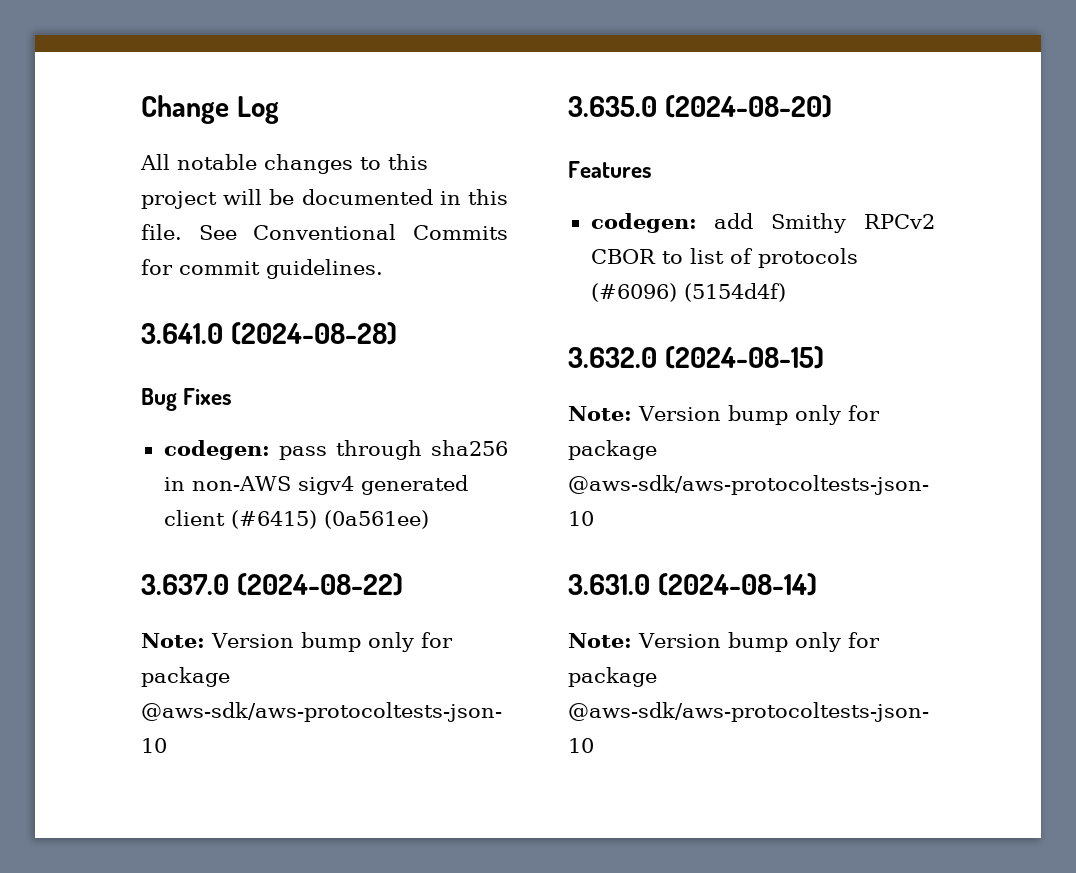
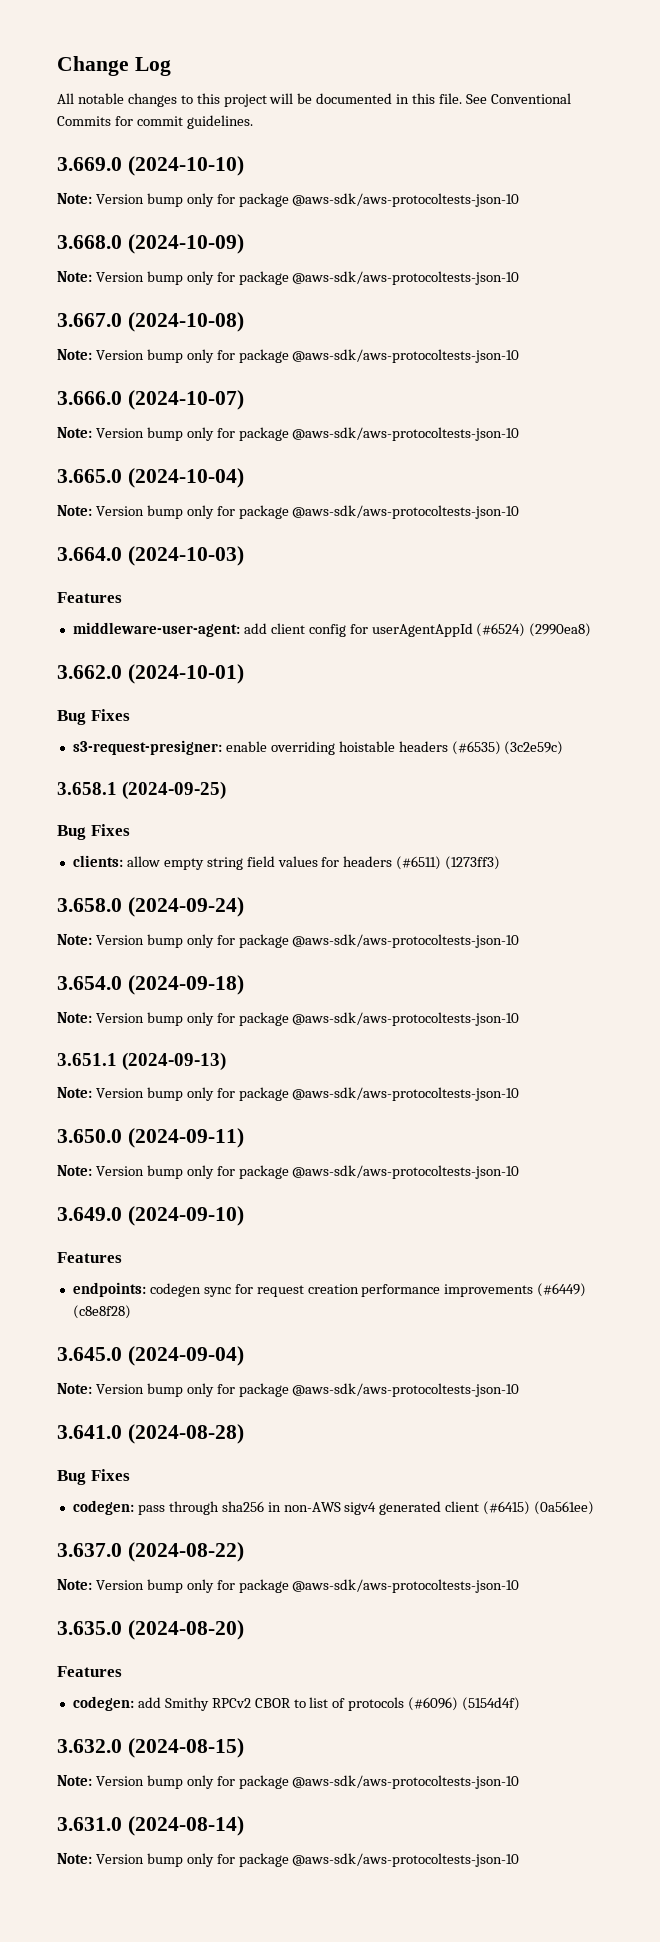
(383, 269) none -> [57,156,244,176] [57,193,520,207] [57,234,244,254] [57,271,520,285] [57,312,244,332] [57,349,520,363] [57,390,244,410] [57,427,520,441] [57,468,244,488] [57,505,520,519] [57,546,244,566] [57,592,122,603] [72,622,592,637] [57,664,244,684] [57,709,130,725] [72,740,564,755] [57,781,227,800] [57,824,130,840] [72,855,501,870] [57,897,244,917] [57,934,520,948] [57,975,244,995] [57,1012,520,1026] [57,1052,227,1071] [57,1087,520,1101] [57,1128,244,1148] [57,1165,520,1179] [57,1206,244,1226] [57,1252,122,1263] [72,1282,587,1297] [72,1305,131,1319] [57,1346,244,1366] [57,1383,520,1397] // 3.669.0 (2024-10-10) // Note: Version bump only for package @aws-sdk/aws-protocoltests-json-10 // 3.668.0 (2024-10-09) // Note: Version bump only for package @aws-sdk/aws-protocoltests-json-10 // 3.667.0 (2024-10-08) // Note: Version bump only for package @aws-sdk/aws-protocoltests-json-10 // 3.666.0 (2024-10-07) // Note: Version bump only for package @aws-sdk/aws-protocoltests-json-10 // 3.665.0 (2024-10-04) // Note: Version bump only for package @aws-sdk/aws-protocoltests-json-10 // 3.664.0 (2024-10-03) // Features // middleware-user-agent: add client config for userAgentAppId (#6524) (2990ea8) // 3.662.0 (2024-10-01) // Bug Fixes // s3-request-presigner: enable overriding hoistable headers (#6535) (3c2e59c) // 3.658.1 (2024-09-25) // Bug Fixes // clients: allow empty string field values for headers (#6511) (1273ff3) // 3.658.0 (2024-09-24) // Note: Version bump only for package @aws-sdk/aws-protocoltests-json-10 // 3.654.0 (2024-09-18) // Note: Version bump only for package @aws-sdk/aws-protocoltests-json-10 // 3.651.1 (2024-09-13) // Note: Version bump only for package @aws-sdk/aws-protocoltests-json-10 // 3.650.0 (2024-09-11) // Note: Version bump only for package @aws-sdk/aws-protocoltests-json-10 // 3.649.0 (2024-09-10) // Features // endpoints: codegen sync for request creation performance improvements (#6449) (c8e8f28) // 3.645.0 (2024-09-04) // Note: Version bump only for package @aws-sdk/aws-protocoltests-json-10

